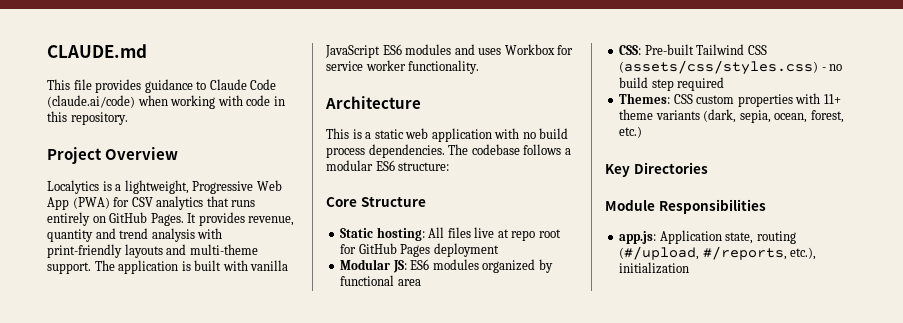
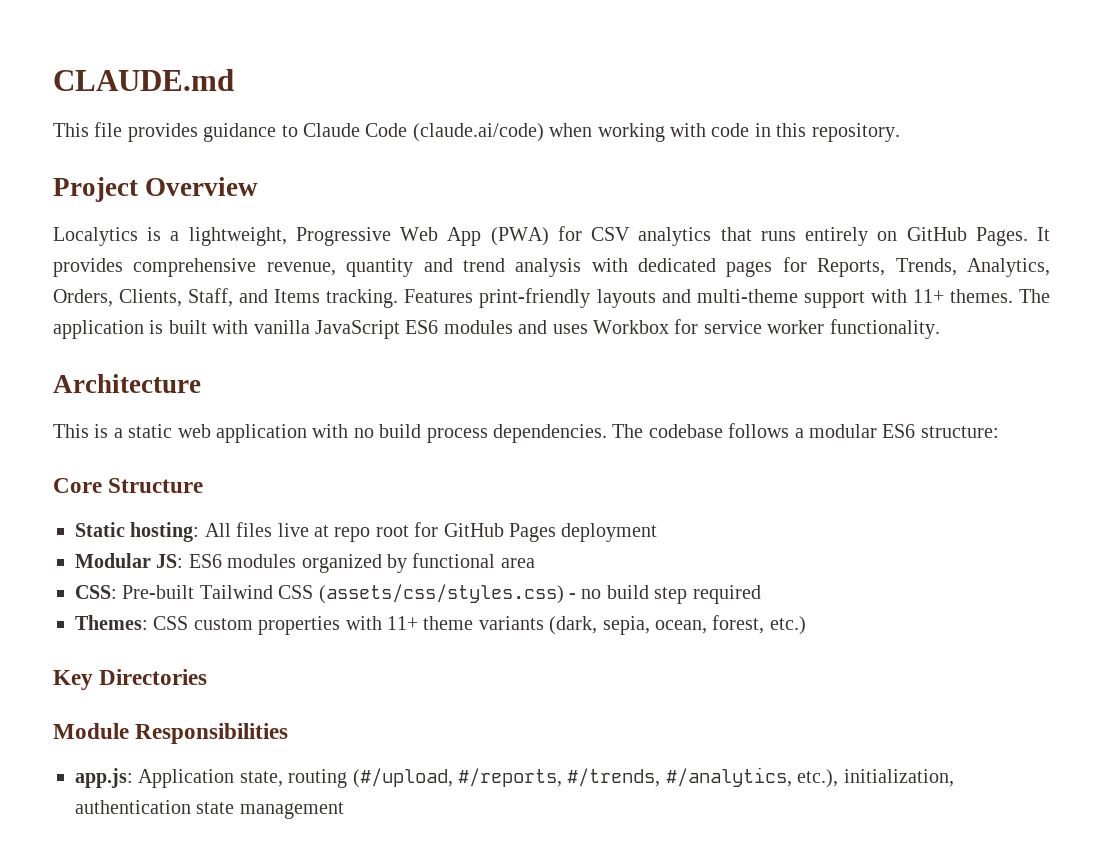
(245, 219) none -> [133,258,257,277] comprehensive
[47,244,258,258] [47,262,91,274] print-friendly layouts and multi-theme support. -> [638,257,1050,277] [53,288,1013,308] dedicated pages for Reports, Trends, Analytics, Orders, Clients, Staff, and Items tracking. Features print-friendly layouts and multi-theme support with 11+ themes.
[790,247,817,260] [619,262,690,274] etc.), initialization -> [567,767,954,788] [75,800,344,819] #/trends, #/analytics, etc.), initialization, authentication state management

